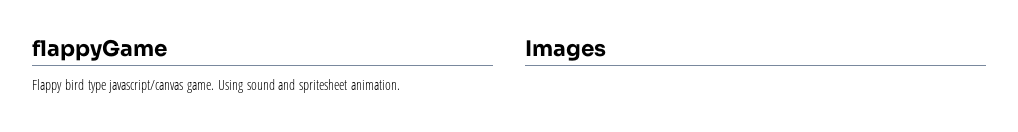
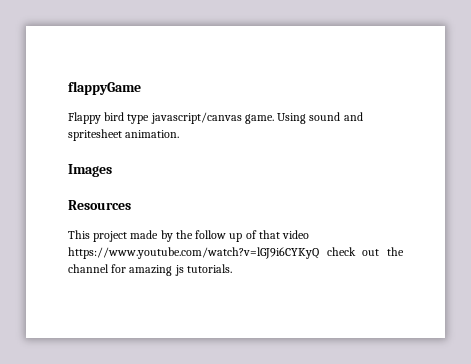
(606, 50) none -> [68,200,131,210] [68,230,310,242] [68,247,405,259] [68,264,232,276] // Resources // This project made by the follow up of that video https://www.youtube.com/watch?v=lGJ9i6CYKyQ check out the channel for amazing js tutorials.

